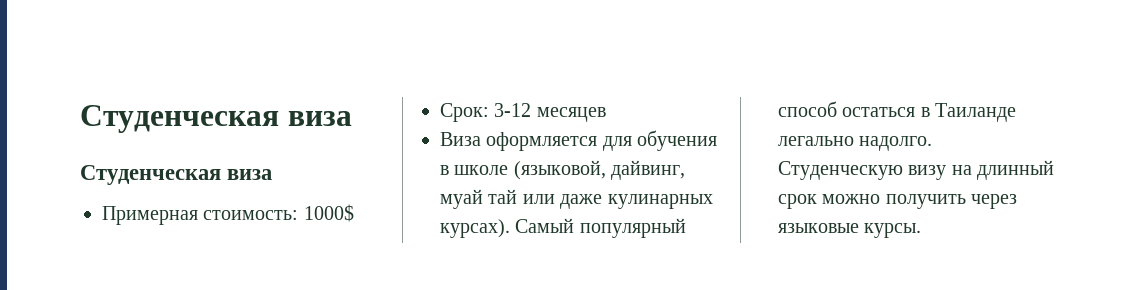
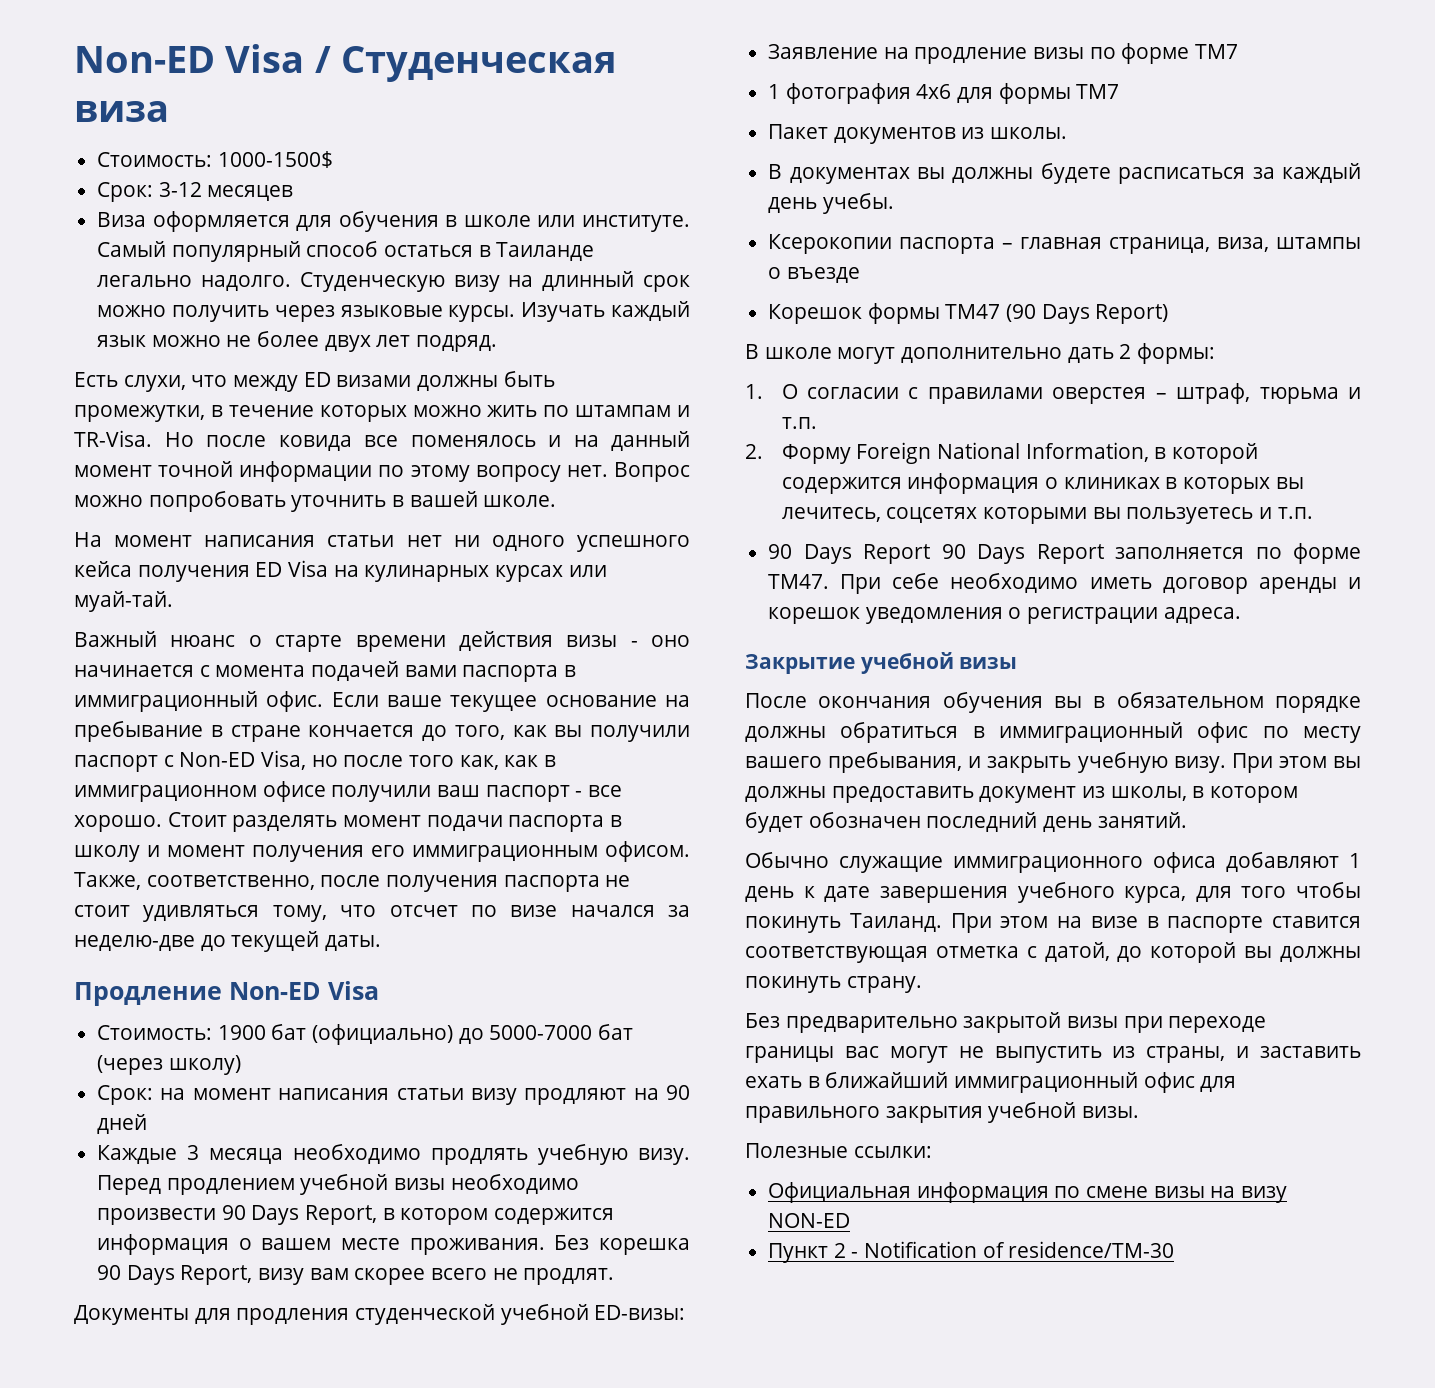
[80,105,352,133] [80,165,273,185] [102,204,354,225] Студенческая виза // Студенческая виза // Примерная стоимость: 1000$ -> [74,44,617,82] [74,101,169,122] [97,151,333,168] Non-ED Visa / Студенческая виза // Стоимость: 1000-1500$
[513,160,686,180] [440,189,713,209] [440,219,510,238] (языковой, дайвинг, муай тай или даже кулинарных курсах). -> [537,215,690,232] или институте.
(922, 230) none -> [521,301,691,322] [97,331,498,352] [74,371,555,392] [74,405,690,422] [74,430,690,451] [74,461,690,482] [74,491,557,512] [74,532,690,552] [74,560,607,582] [74,591,173,612] [74,631,690,652] [74,661,577,682] [74,691,690,712] [74,721,690,742] [74,750,557,772] [74,781,623,802] [74,812,623,832] [74,841,690,862] [74,872,631,892] [74,905,690,922] [74,931,382,952] [74,981,379,1006] [97,1024,634,1045] [97,1055,241,1075] [97,1085,690,1105] [97,1114,148,1134] [97,1144,690,1165] [97,1174,579,1195] [97,1205,615,1225] [97,1234,690,1255] [97,1265,615,1285] [74,1304,686,1325] [768,43,1239,64] [768,83,1120,104] [768,124,1068,144] [768,163,1361,184] [768,193,894,214] [768,234,1361,254] [768,267,860,283] [768,303,1169,324] [745,343,1216,364] [745,383,1361,404] [781,417,817,429] [745,442,1258,464] [781,473,1304,494] [781,507,1313,524] [768,543,1361,564] [768,573,1361,594] [768,607,1241,624] [745,652,1018,674] [745,692,1361,713] [745,722,1361,743] [745,752,1361,773] [745,786,1299,803] [745,812,1187,833] [745,852,1361,873] [745,882,1361,903] [745,913,1361,933] [745,942,1361,963] [745,976,922,993] [745,1012,1267,1033] [745,1046,1361,1063] [745,1072,1237,1093] [745,1102,1140,1123] [745,1143,932,1158] [768,1182,1288,1203] [768,1213,851,1228] [768,1241,1175,1263] Изучать каждый язык можно не более двух лет подряд. // Есть слухи, что между ED визами должны быть промежутки, в течение которых можно жить по штампам и TR-Visa. Но после ковида все поменялось и на данный момент точной информации по этому вопросу нет. Вопрос можно попробовать уточнить в вашей школе. // На момент написания статьи нет ни одного успешного кейса получения ED Visa на кулинарных курсах или муай-тай. // Важный нюанс о старте времени действия визы - оно начинается с момента подачей вами паспорта в иммиграционный офис. Если ваше текущее основание на пребывание в стране кончается до того, как вы получили паспорт с Non-ED Visa, но после того как, как в иммиграционном офисе получили ваш паспорт - все хорошо. Стоит разделять момент подачи паспорта в школу и момент получения его иммиграционным офисом. Также, соответственно, после получения паспорта не стоит удивляться тому, что отсчет по визе начался за неделю-две до текущей даты. // Продление Non-ED Visa // Стоимость: 1900 бат (официально) до 5000-7000 бат (через школу) // Срок: на момент написания статьи визу продляют на 90 дней // Каждые 3 месяца необходимо продлять учебную визу. Перед продлением учебной визы необходимо произвести 90 Days Report, в котором содержится информация о вашем месте проживания. Без корешка 90 Days Report, визу вам скорее всего не продлят. // Документы для продления студенческой учебной ED-визы: // Заявление на продление визы по форме TM7 // 1 фотография 4х6 для формы TM7 // Пакет документов из школы. // В документах вы должны будете расписаться за каждый день учебы. // Ксерокопии паспорта – главная страница, виза, штампы о въезде // Корешок формы TM47 (90 Days Report) // В школе могут дополнительно дать 2 формы: // 1. О согласии с правилами оверстея – штраф, тюрьма и т.п. // 2. Форму Foreign National Information, в которой содержится информация о клиниках в которых вы лечитесь, соцсетях которыми вы пользуетесь и т.п. // 90 Days Report 90 Days Report заполняется по форме TM47. При себе необходимо иметь договор аренды и корешок уведомления о регистрации адреса. // Закрытие учебной визы // После окончания обучения вы в обязательном порядке должны обратиться в иммиграционный офис по месту вашего пребывания, и закрыть учебную визу. При этом вы должны предоставить документ из школы, в котором будет обозначен последний день занятий. // Обычно служащие иммиграционного офиса добавляют 1 день к дате завершения учебного курса, для того чтобы покинуть Таиланд. При этом на визе в паспорте ставится соответствующая отметка с датой, до которой вы должны покинуть страну. // Без предварительно закрытой визы при переходе границы вас могут не выпустить из страны, и заставить ехать в ближайший иммиграционный офис для правильного закрытия учебной визы. // Полезные ссылки: // Официальная информация по смене визы на визу NON-ED // Пункт 2 - Notification of residence/TM-30

